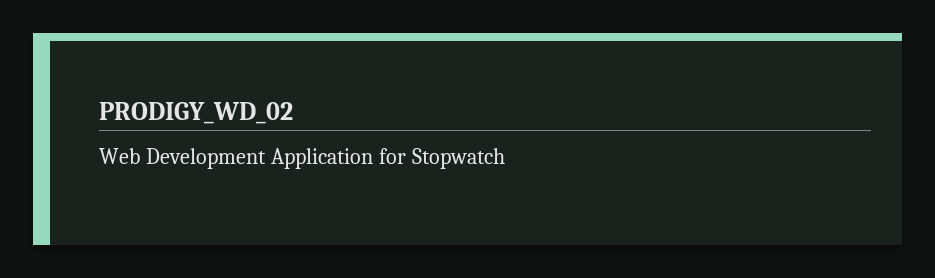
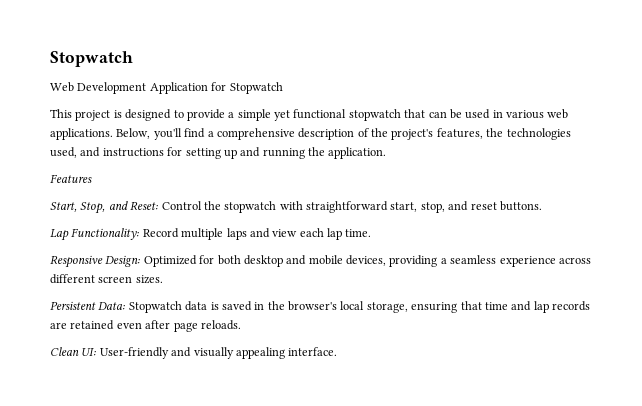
[99,102,293,124] PRODIGY_WD_02 -> [50,51,133,67] Stopwatch
(505, 158) none -> [50,109,569,121] [50,128,571,140] [50,147,387,159] [50,174,92,183] [50,201,542,214] [50,228,372,241] [50,255,591,268] [50,274,163,284] [50,301,590,313] [50,320,241,332] [50,347,338,359] // This project is designed to provide a simple yet functional stopwatch that can be used in various web applications. Below, you'll find a comprehensive description of the project's features, the technologies used, and instructions for setting up and running the application. // Features // Start, Stop, and Reset: Control the stopwatch with straightforward start, stop, and reset buttons. // Lap Functionality: Record multiple laps and view each lap time. // Responsive Design: Optimized for both desktop and mobile devices, providing a seamless experience across different screen sizes. // Persistent Data: Stopwatch data is saved in the browser's local storage, ensuring that time and lap records are retained even after page reloads. // Clean UI: User-friendly and visually appealing interface.

